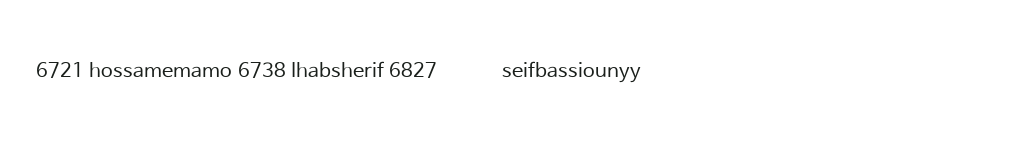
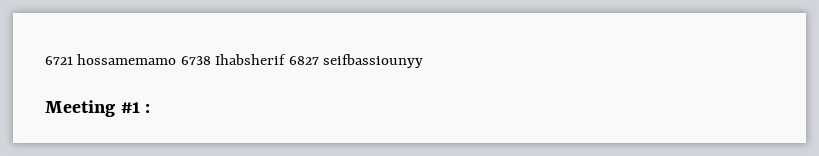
(641, 72) none -> [45,100,151,117] // Meeting #1 :

